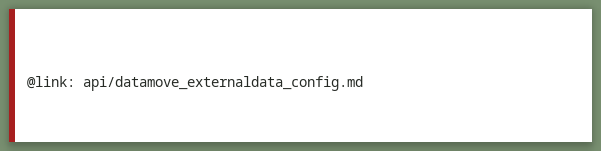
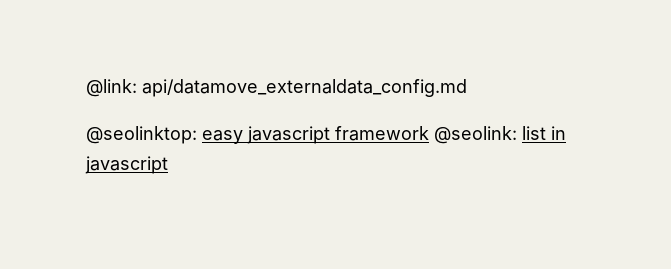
(363, 83) none -> [86,126,566,144] [85,156,168,174] // @seolinktop: easy javascript framework @seolink: list in javascript

